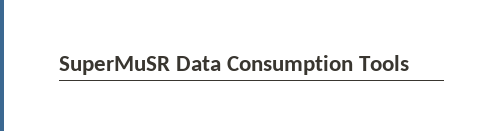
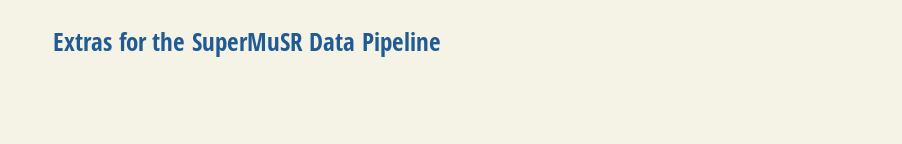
[59,55,410,75] SuperMuSR Data Consumption Tools -> [53,32,442,57] Extras for the SuperMuSR Data Pipeline

